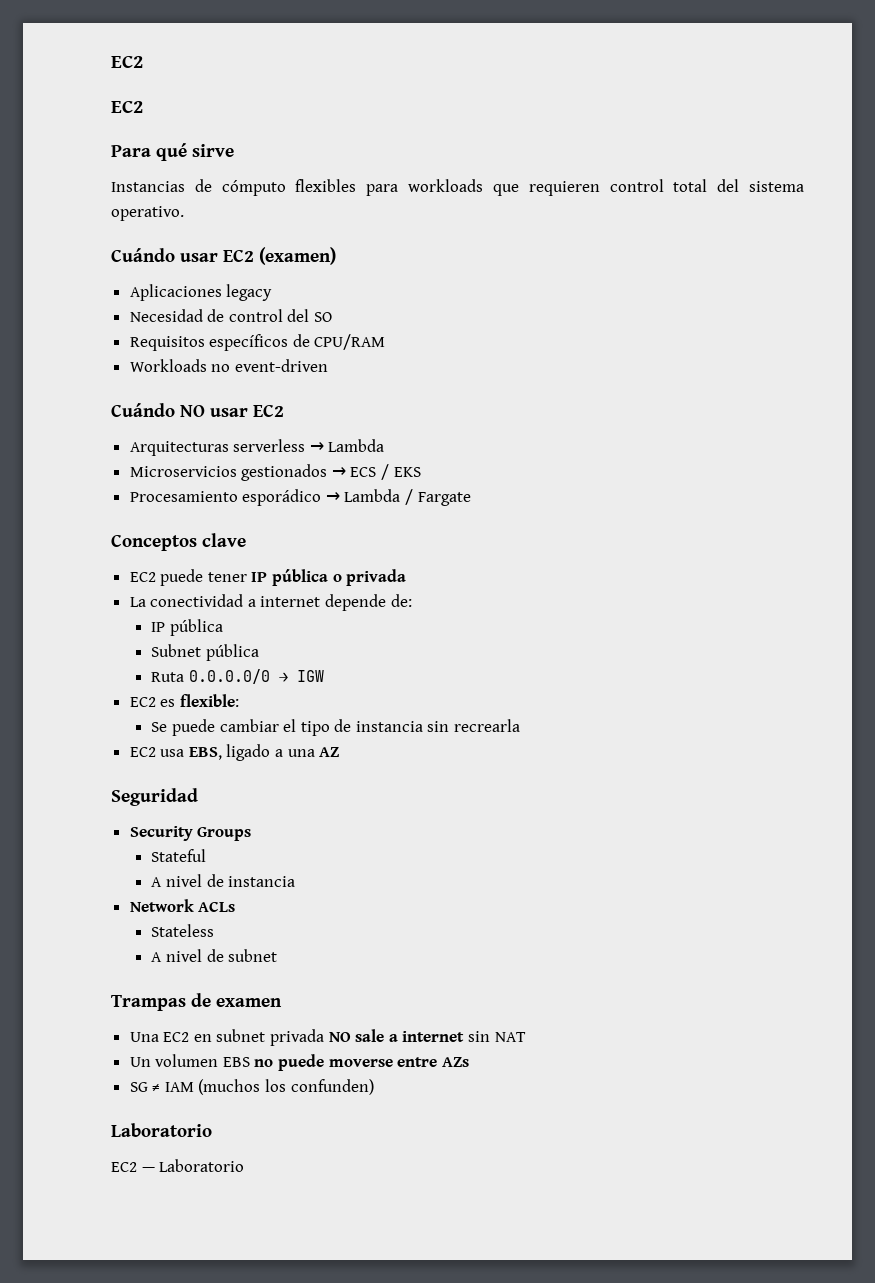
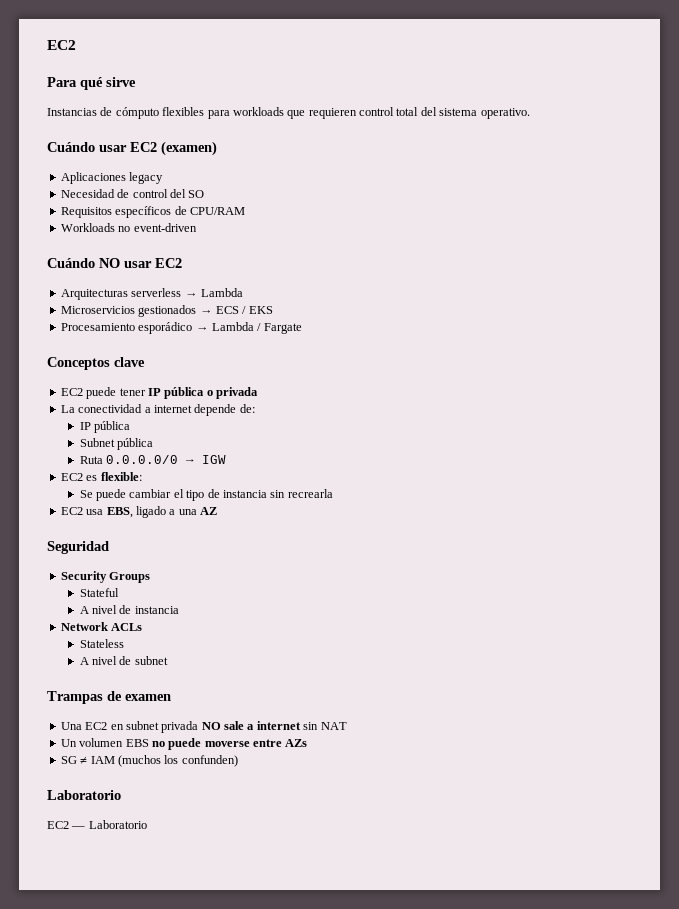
[111,55,143,68] [111,100,143,113] EC2 // EC2 -> [47,40,76,50] EC2

